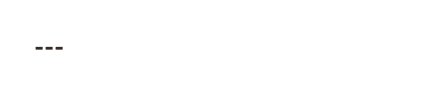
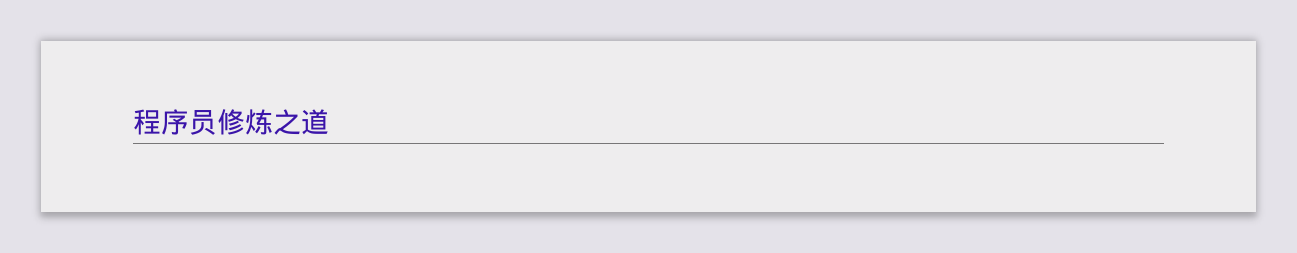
[34,46,64,56] --- -> [133,109,329,135] 程序员修炼之道

